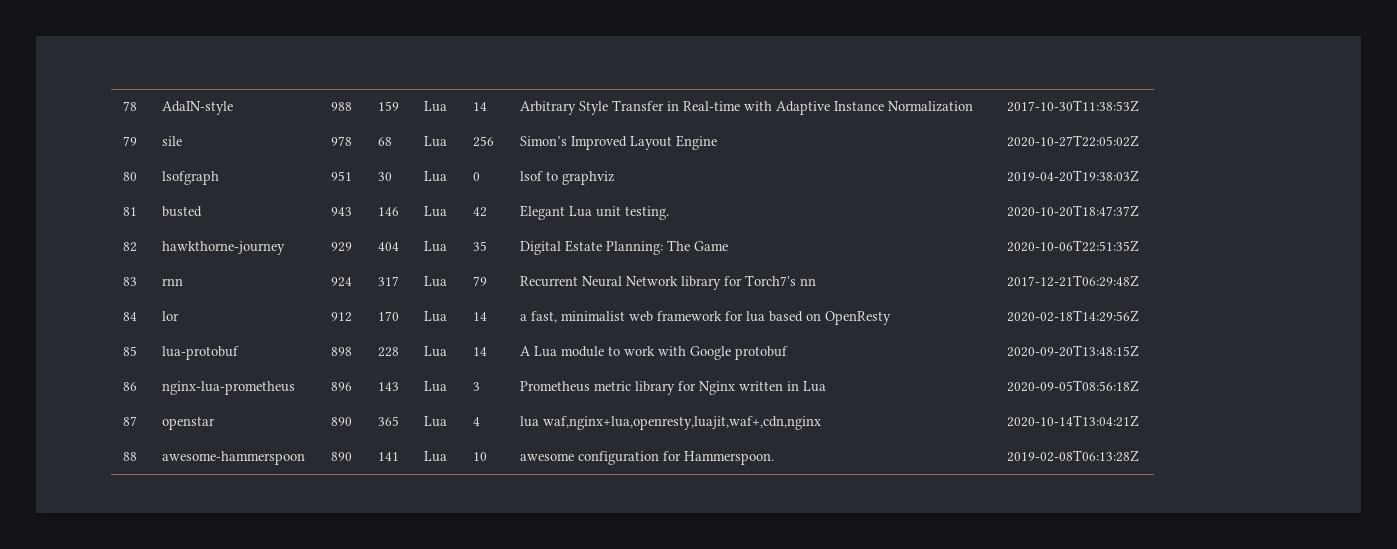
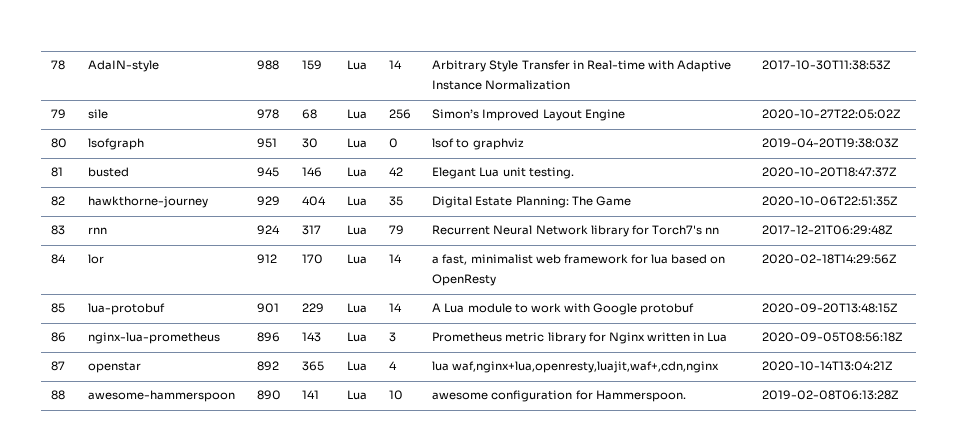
[331,207,353,216] 943 -> [257,167,280,177] 945
[331,347,353,356] [378,347,400,357] 898 | 228 -> [257,303,280,313] [302,303,325,313] 901 | 229
[331,417,353,426] 890 -> [257,361,280,371] 892

